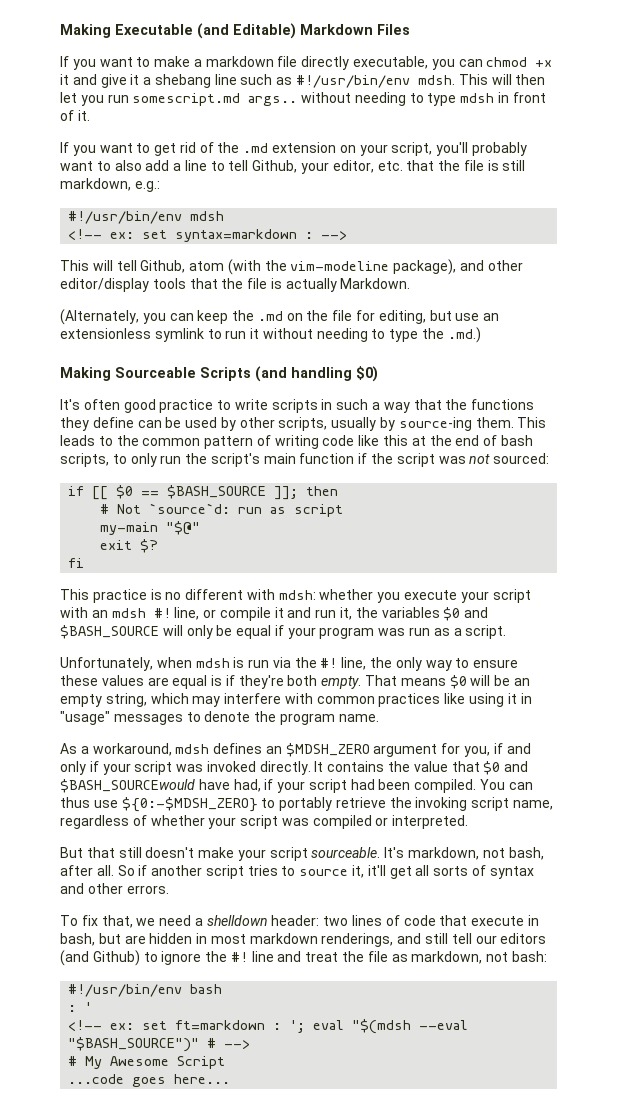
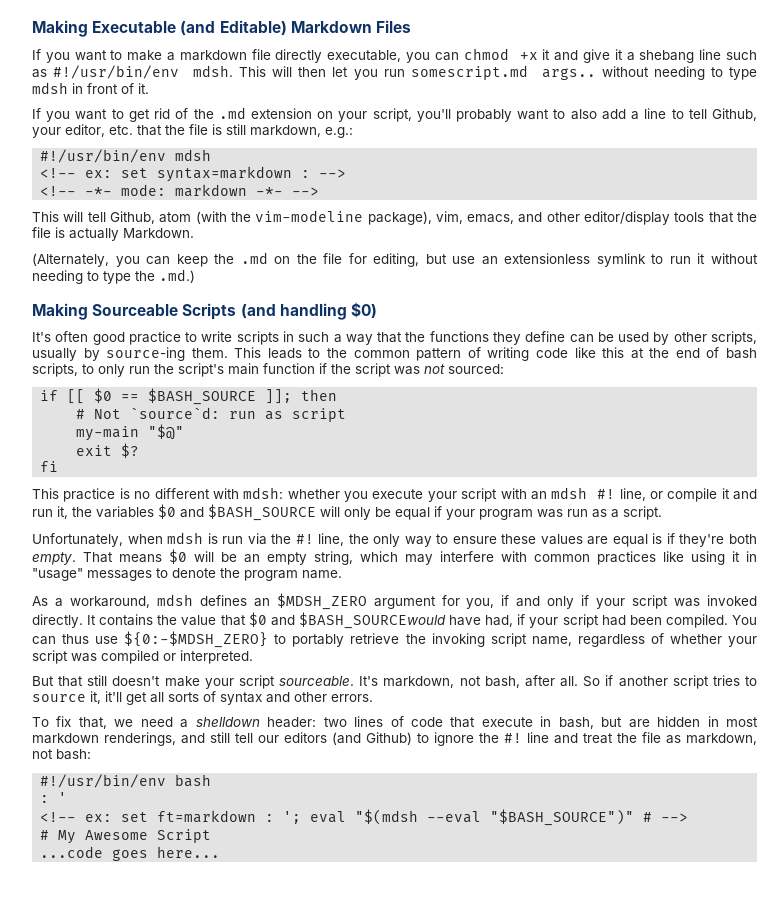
(348, 235) none -> [40,184,320,197] // <!-- -*- mode: markdown -*- -->
(457, 267) none -> [435,211,515,224] vim, emacs,

